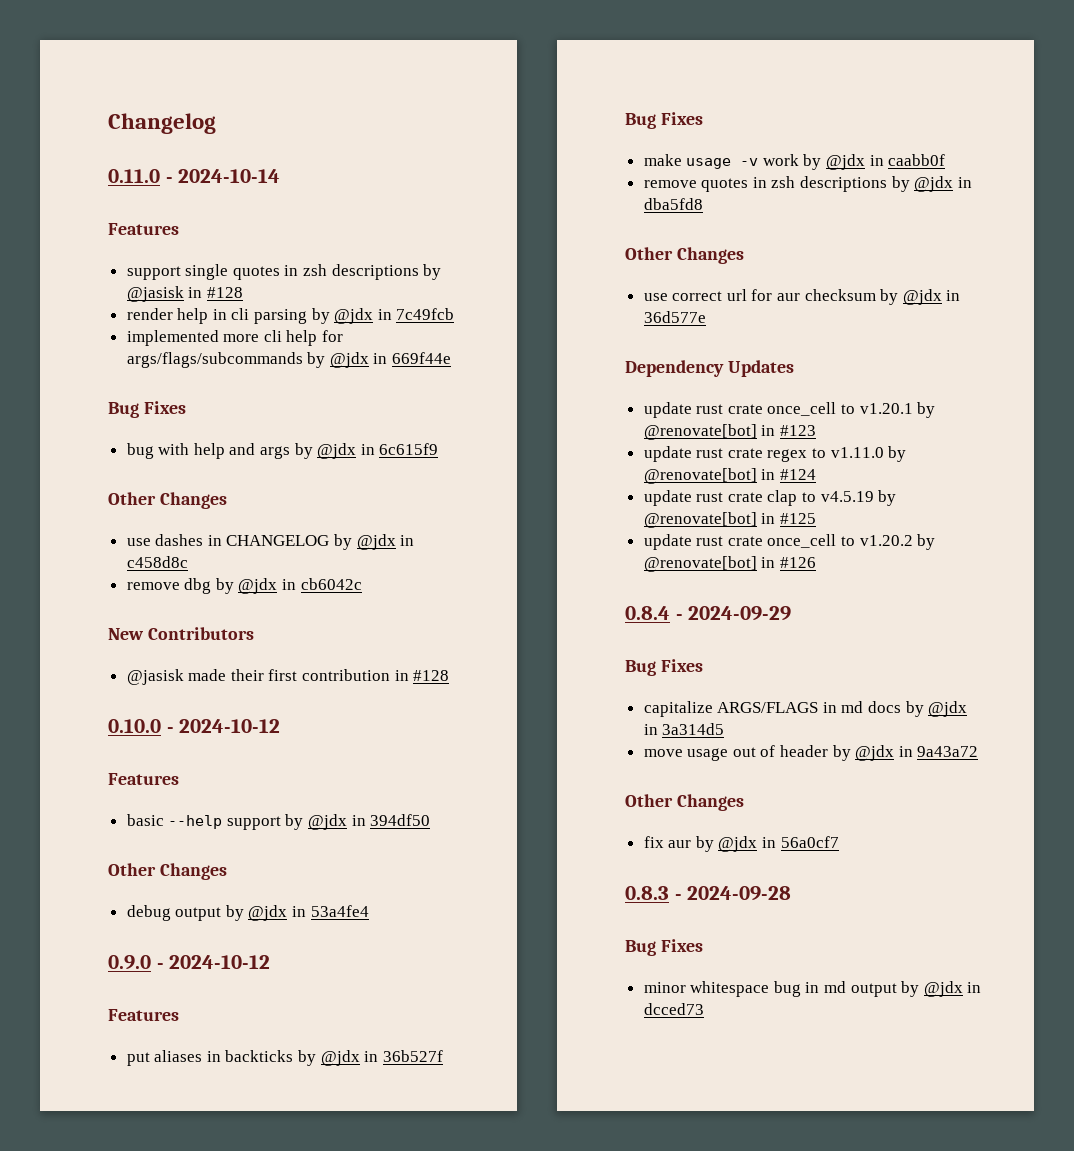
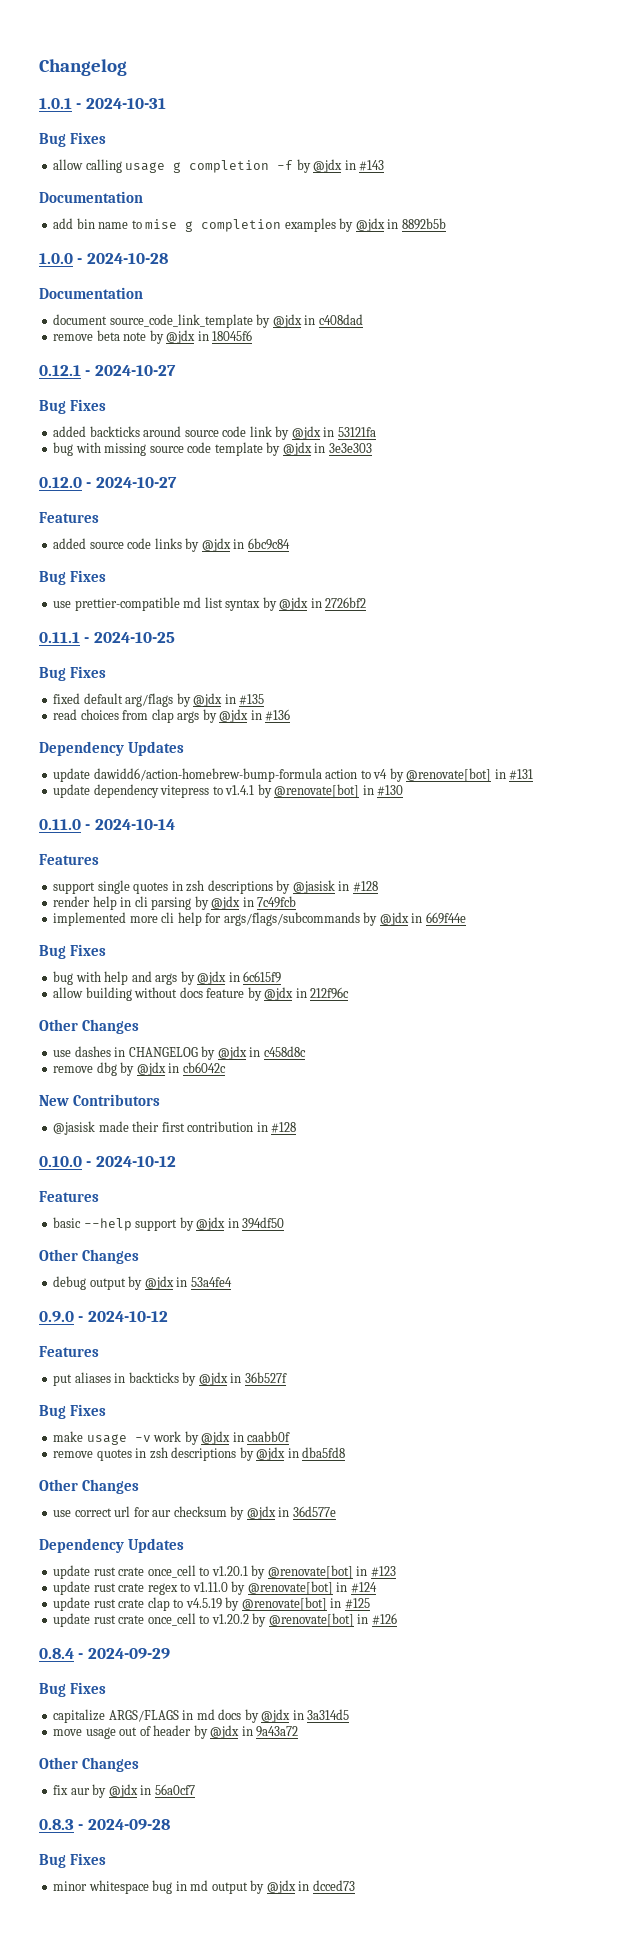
(216, 123) none -> [39,98,166,109] [39,132,106,147] [53,159,385,173] [39,191,143,203] [53,218,446,232] [39,253,168,264] [39,287,143,299] [53,314,363,328] [53,330,253,344] [39,365,176,376] [39,399,106,414] [53,426,376,440] [53,442,372,456] [39,477,177,488] [39,512,99,523] [53,538,290,552] [39,570,106,585] [53,597,367,611] [39,632,175,643] [39,666,106,681] [53,693,265,707] [53,709,291,723] [39,741,184,756] [53,768,534,782] [53,784,404,798] // 1.0.1 - 2024-10-31 // Bug Fixes // allow calling usage g completion -f by @jdx in #143 // Documentation // add bin name to mise g completion examples by @jdx in 8892b5b // 1.0.0 - 2024-10-28 // Documentation // document source_code_link_template by @jdx in c408dad // remove beta note by @jdx in 18045f6 // 0.12.1 - 2024-10-27 // Bug Fixes // added backticks around source code link by @jdx in 53121fa // bug with missing source code template by @jdx in 3e3e303 // 0.12.0 - 2024-10-27 // Features // added source code links by @jdx in 6bc9c84 // Bug Fixes // use prettier-compatible md list syntax by @jdx in 2726bf2 // 0.11.1 - 2024-10-25 // Bug Fixes // fixed default arg/flags by @jdx in #135 // read choices from clap args by @jdx in #136 // Dependency Updates // update dawidd6/action-homebrew-bump-formula action to v4 by @renovate[bot] in #131 // update dependency vitepress to v1.4.1 by @renovate[bot] in #130
(439, 449) none -> [53,987,350,1001] // allow building without docs feature by @jdx in 212f96c

